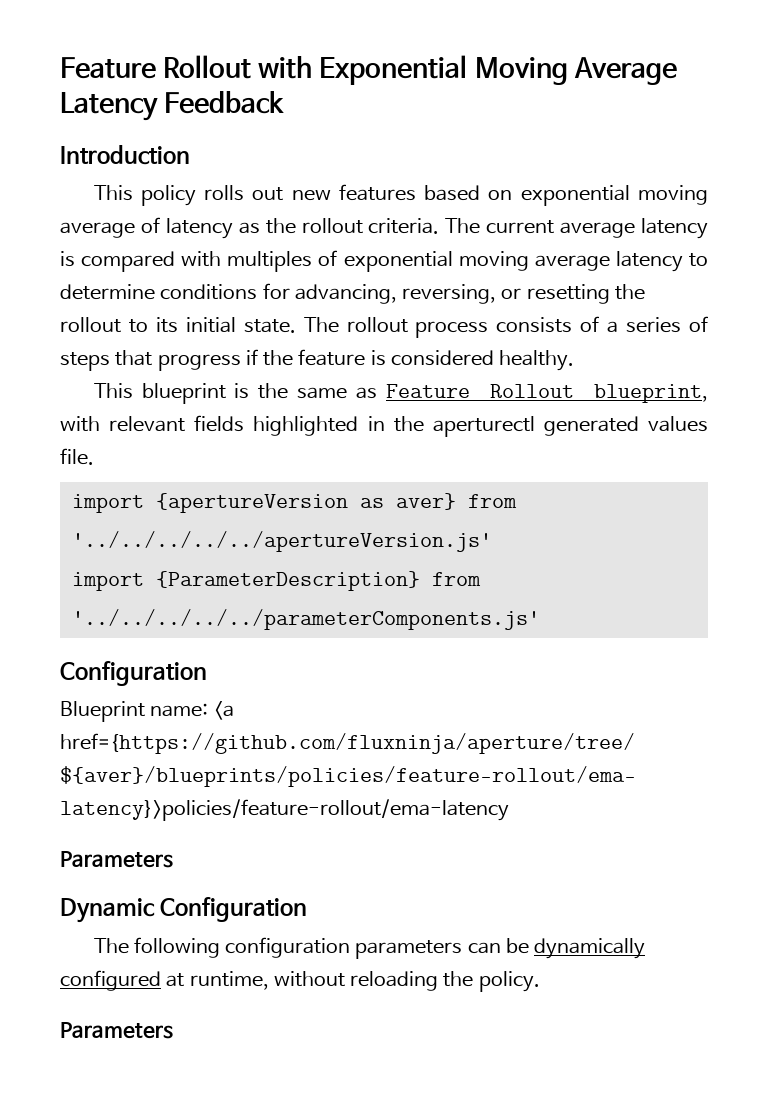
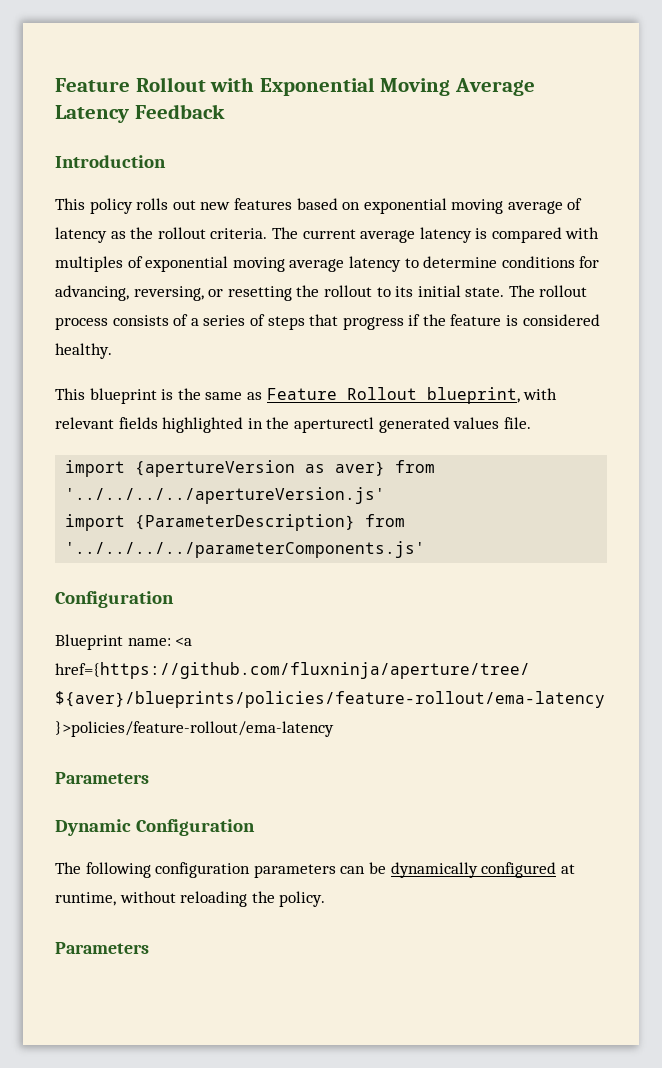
[71,531,492,552] '../../../../../apertureVersion.js' -> [65,487,386,504] '../../../../apertureVersion.js'
[71,609,540,630] '../../../../../parameterComponents.js' -> [65,541,426,558] '../../../../parameterComponents.js'

